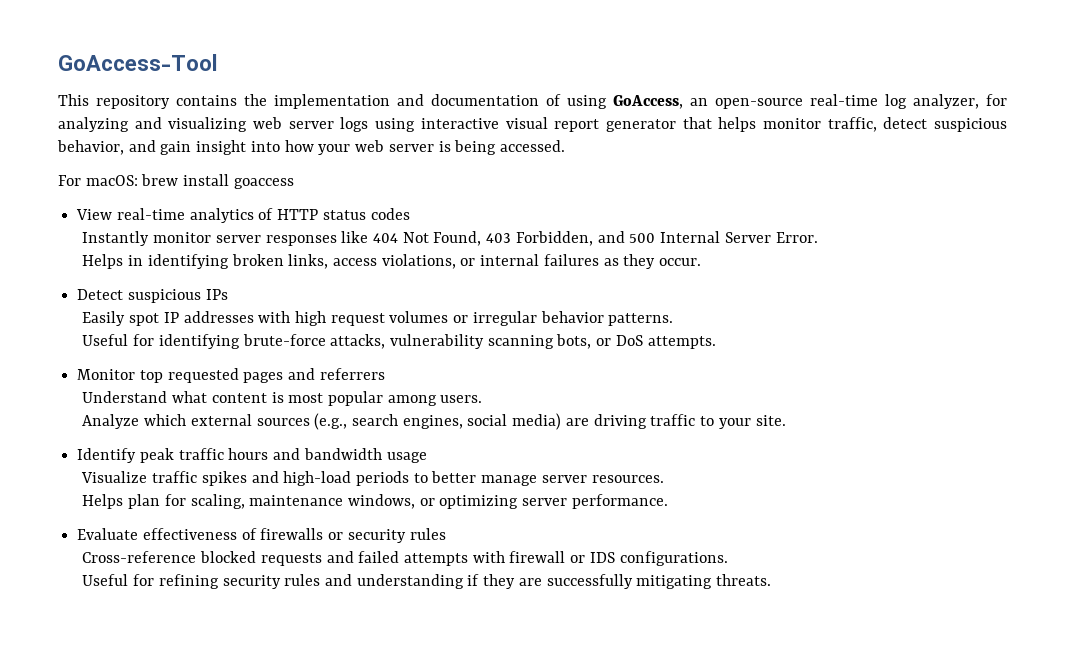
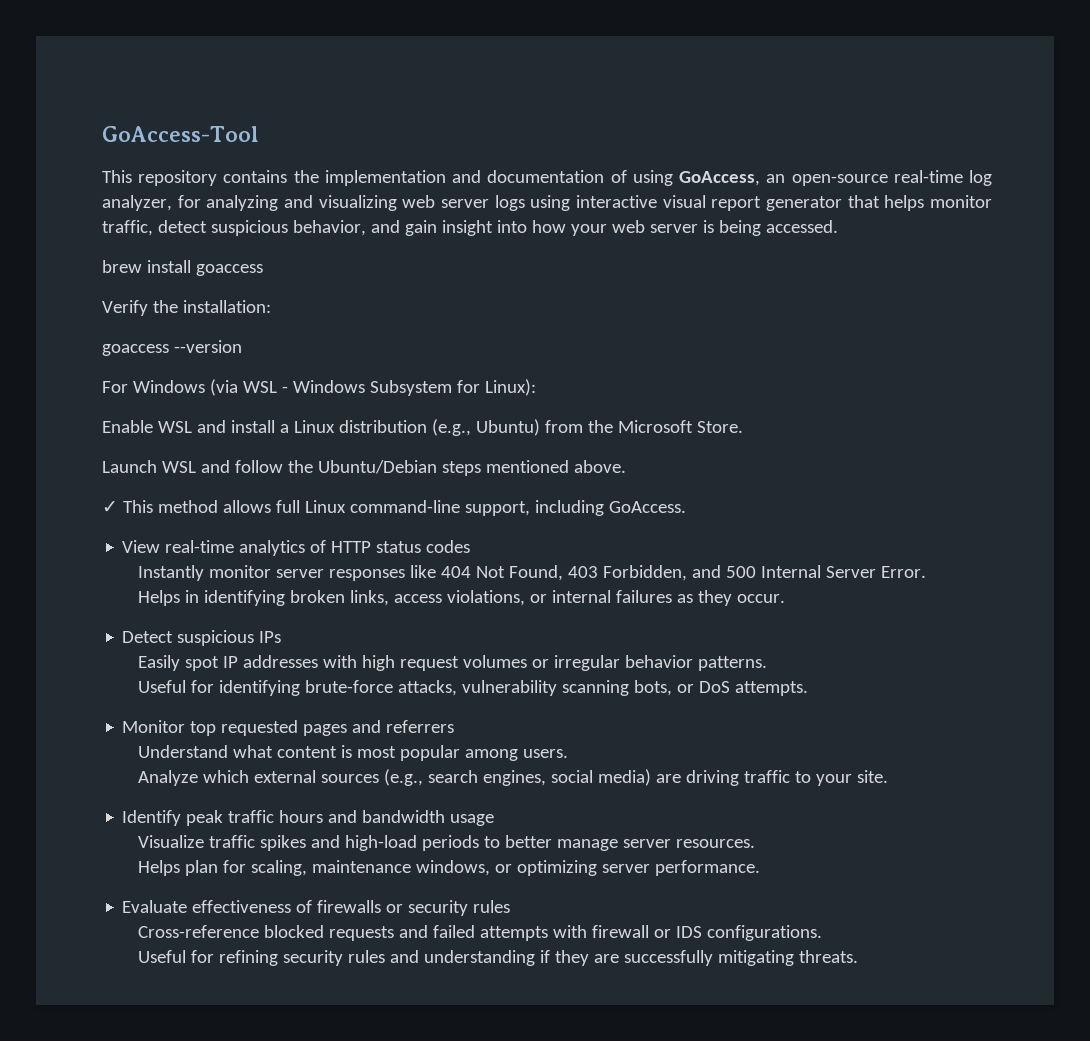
[58,175,138,186] For macOS: -> (838, 226) none
(294, 183) none -> [102,300,271,316] [102,340,242,356] [102,379,536,396] [102,419,743,436] [102,460,626,476] [102,500,686,516] // Verify the installation: // goaccess --version // For Windows (via WSL - Windows Subsystem for Linux): // Enable WSL and install a Linux distribution (e.g., Ubuntu) from the Microsoft Store. // Launch WSL and follow the Ubuntu/Debian steps mentioned above. // ✓ This method allows full Linux command-line support, including GoAccess.

